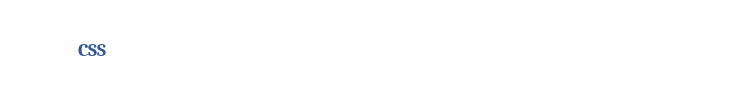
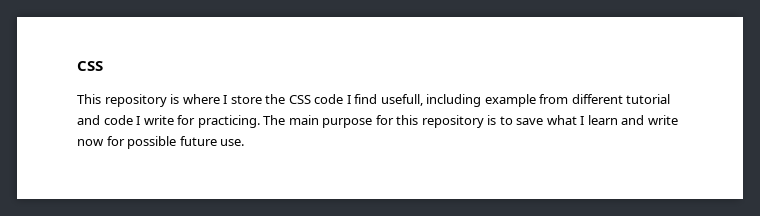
[78,44,106,56] CSS -> [77,61,103,71] [77,94,671,107] [77,115,678,128] [77,136,245,149] CSS // This repository is where I store the CSS code I find usefull, including example from different tutorial and code I write for practicing. The main purpose for this repository is to save what I learn and write now for possible future use.

